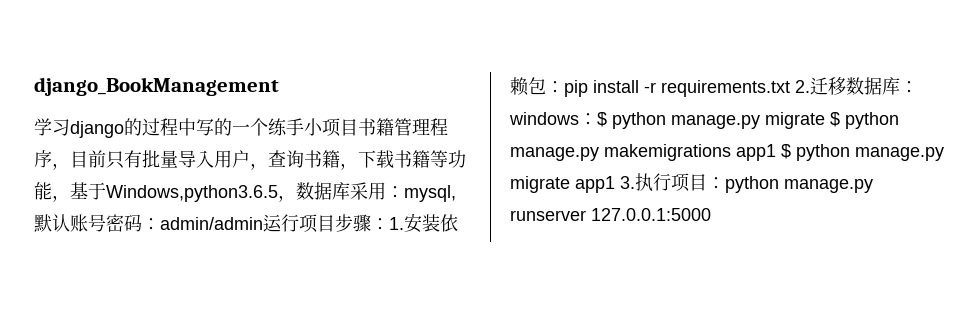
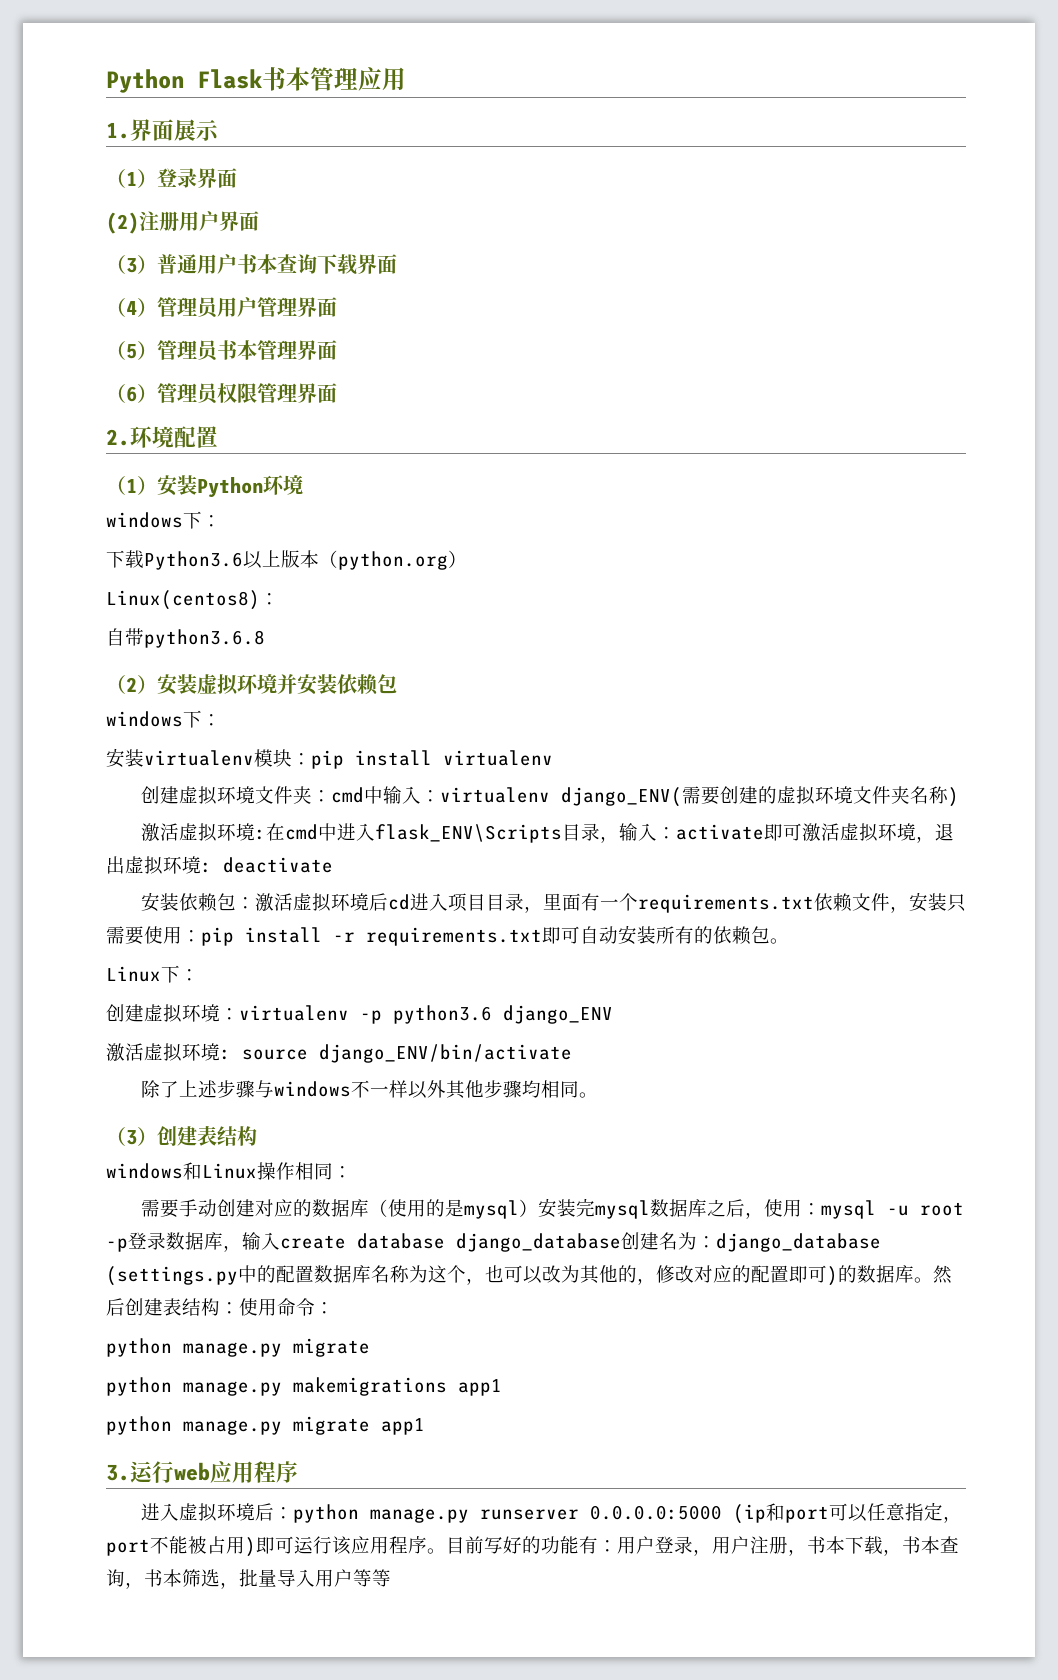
[34,77,279,96] [34,118,448,138] [34,150,466,170] [34,182,456,202] [34,213,458,233] [510,77,918,97] [509,112,899,129] [510,144,944,161] [510,173,873,193] [510,208,711,221] django_BookManagement // 学习django的过程中写的一个练手小项目书籍管理程序，目前只有批量导入用户，查询书籍，下载书籍等功能，基于Windows,python3.6.5，数据库采用：mysql,默认账号密码：admin/admin运行项目步骤：1.安装依赖包：pip install -r requirements.txt 2.迁移数据库：windows：$ python manage.py migrate $ python manage.py makemigrations app1 $ python manage.py migrate app1 3.执行项目：python manage.py runserver 127.0.0.1:5000 -> [106,67,406,93] [106,119,219,141] [106,168,237,188] [106,211,259,234] [106,254,397,275] [106,297,337,319] [106,340,337,362] [106,383,337,405] [106,426,218,448] [106,475,303,498] [106,511,221,529] [106,550,467,570] [106,590,279,610] [106,628,265,648] [106,674,397,695] [106,710,221,728] [106,748,553,769] [140,786,959,807] [140,823,954,843] [106,856,333,875] [140,892,966,913] [106,925,789,946] [106,965,199,983] [106,1004,613,1024] [106,1043,572,1063] [140,1080,598,1099] [106,1126,257,1146] [106,1162,352,1180] [140,1198,964,1219] [106,1232,881,1252] [106,1265,952,1286] [106,1298,334,1316] [106,1338,370,1357] [106,1377,502,1396] [106,1416,425,1435] [106,1461,298,1483] [140,1502,962,1524] [106,1536,959,1557] [106,1569,391,1589] Python Flask书本管理应用 // 1.界面展示 // （1）登录界面 // (2)注册用户界面 // （3）普通用户书本查询下载界面 // （4）管理员用户管理界面 // （5）管理员书本管理界面 // （6）管理员权限管理界面 // 2.环境配置 // （1）安装Python环境 // windows下： // 下载Python3.6以上版本（python.org） // Linux(centos8)： // 自带python3.6.8 // （2）安装虚拟环境并安装依赖包 // windows下： // 安装virtualenv模块：pip install virtualenv // 创建虚拟环境文件夹：cmd中输入：virtualenv django_ENV(需要创建的虚拟环境文件夹名称) // 激活虚拟环境:在cmd中进入flask_ENV\Scripts目录，输入：activate即可激活虚拟环境，退出虚拟环境: deactivate // 安装依赖包：激活虚拟环境后cd进入项目目录，里面有一个requirements.txt依赖文件，安装只需要使用：pip install -r requirements.txt即可自动安装所有的依赖包。 // Linux下： // 创建虚拟环境：virtualenv -p python3.6 django_ENV // 激活虚拟环境: source django_ENV/bin/activate // 除了上述步骤与windows不一样以外其他步骤均相同。 // （3）创建表结构 // windows和Linux操作相同： // 需要手动创建对应的数据库（使用的是mysql）安装完mysql数据库之后，使用：mysql -u root -p登录数据库，输入create database django_database创建名为：django_database (settings.py中的配置数据库名称为这个，也可以改为其他的，修改对应的配置即可)的数据库。然后创建表结构：使用命令： // python manage.py migrate // python manage.py makemigrations app1 // python manage.py migrate app1 // 3.运行web应用程序 // 进入虚拟环境后：python manage.py runserver 0.0.0.0:5000 (ip和port可以任意指定，port不能被占用)即可运行该应用程序。目前写好的功能有：用户登录，用户注册，书本下载，书本查询，书本筛选，批量导入用户等等

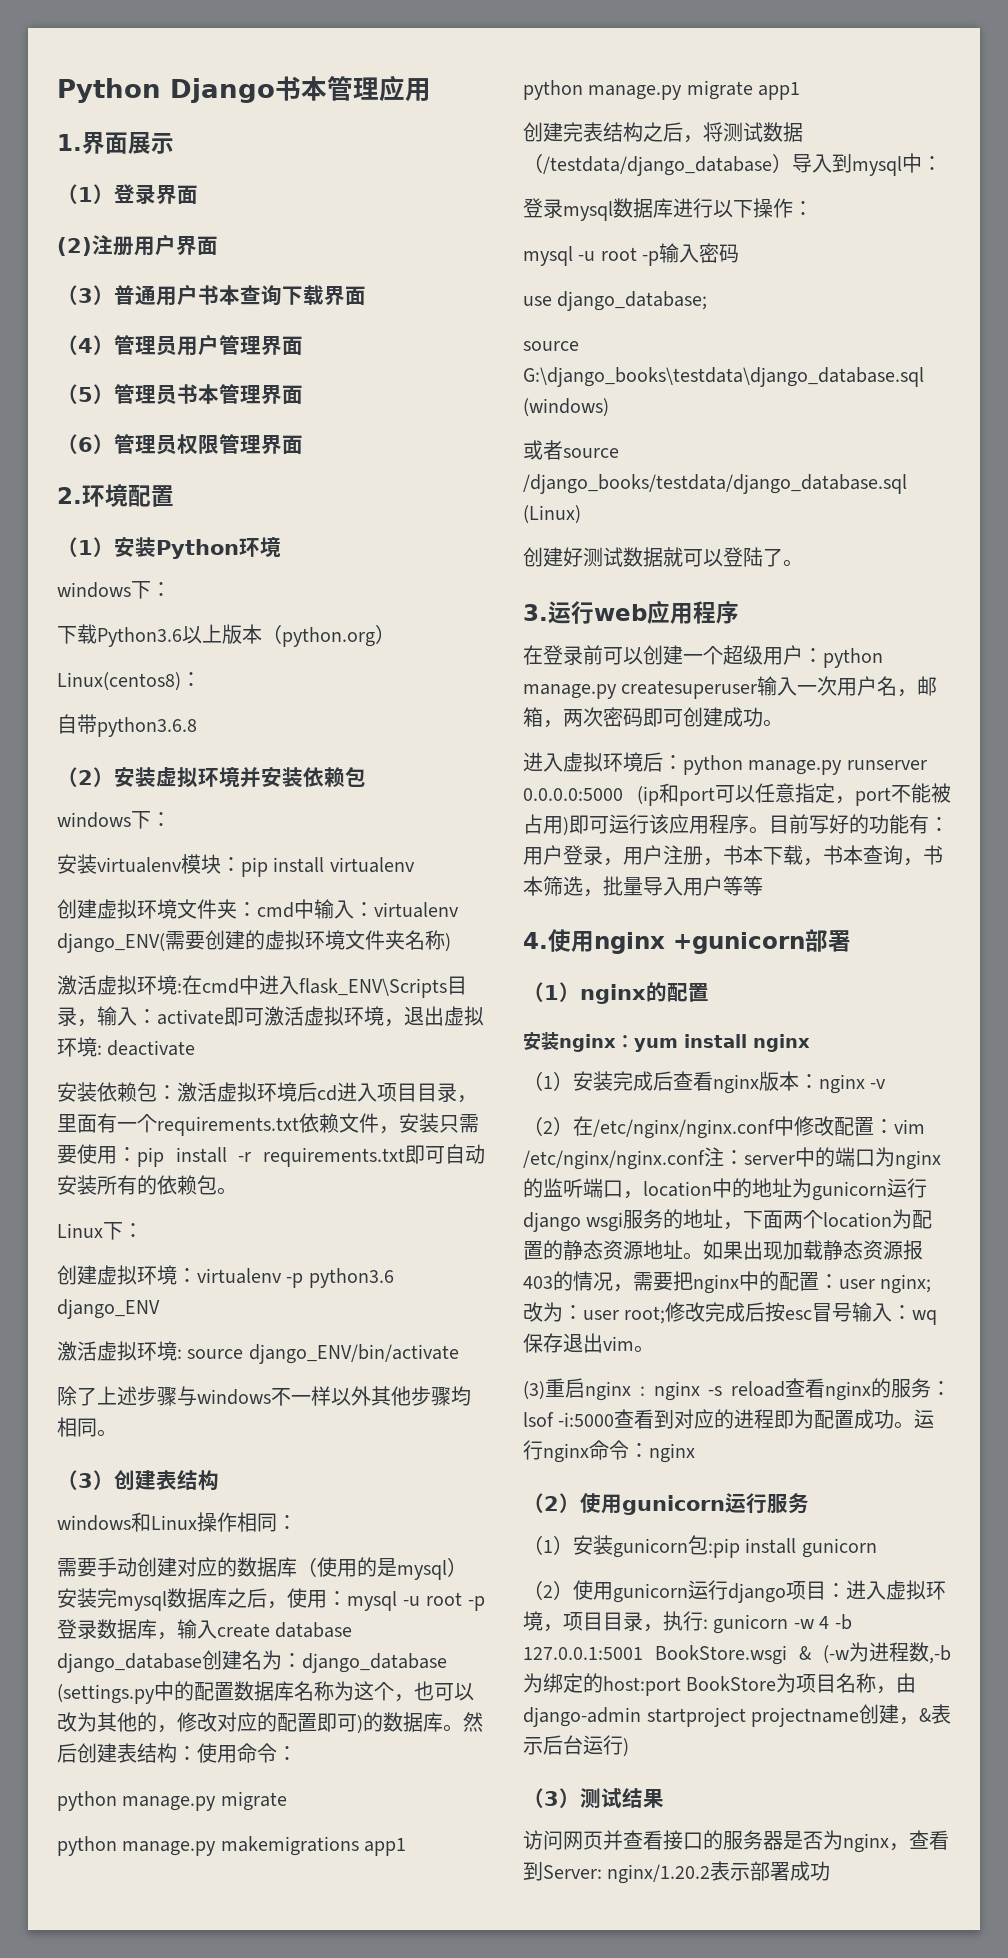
[106,69,262,93] Python Flask -> [57,78,275,103] Python Django
(425, 1426) none -> [523,122,803,143] [523,153,942,176] [523,198,813,221] [523,243,740,266] [523,291,708,311] [523,341,579,351] [523,367,924,387] [523,398,609,417] [523,440,619,460] [523,474,907,494] [523,505,581,524] [523,547,803,567] // 创建完表结构之后，将测试数据（/testdata/django_database）导入到mysql中： // 登录mysql数据库进行以下操作： // mysql -u root -p输入密码 // use django_database; // source G:\django_books\testdata\django_database.sql (windows) // 或者source /django_books/testdata/django_database.sql (Linux) // 创建好测试数据就可以登陆了。
(298, 1472) none -> [523,645,883,668] [523,676,938,699] [523,707,783,728] // 在登录前可以创建一个超级用户：python manage.py createsuperuser输入一次用户名，邮箱，两次密码即可创建成功。
(391, 1578) none -> [523,929,851,954] [523,982,709,1004] [523,1032,810,1052] [523,1071,887,1094] [523,1116,925,1139] [523,1147,941,1170] [523,1178,927,1201] [523,1209,933,1232] [523,1240,923,1260] [523,1271,932,1294] [523,1302,938,1325] [523,1333,654,1353] [523,1378,951,1401] [523,1409,935,1429] [523,1440,695,1463] [523,1493,809,1515] [523,1535,877,1558] [523,1580,946,1603] [523,1611,852,1634] [523,1642,951,1665] [523,1673,917,1696] [523,1704,951,1727] [523,1735,629,1757] [523,1788,664,1808] [523,1830,949,1853] [523,1861,831,1884] // 4.使用nginx +gunicorn部署 // （1）nginx的配置 // 安装nginx：yum install nginx // （1）安装完成后查看nginx版本：nginx -v // （2）在/etc/nginx/nginx.conf中修改配置：vim /etc/nginx/nginx.conf注：server中的端口为nginx的监听端口，location中的地址为gunicorn运行django wsgi服务的地址，下面两个location为配置的静态资源地址。如果出现加载静态资源报403的情况，需要把nginx中的配置：user nginx;改为：user root;修改完成后按esc冒号输入：wq保存退出vim。 // (3)重启nginx : nginx -s reload查看nginx的服务：lsof -i:5000查看到对应的进程即为配置成功。运行nginx命令：nginx // （2）使用gunicorn运行服务 // （1）安装gunicorn包:pip install gunicorn // （2）使用gunicorn运行django项目：进入虚拟环境，项目目录，执行: gunicorn -w 4 -b 127.0.0.1:5001 BookStore.wsgi & (-w为进程数,-b为绑定的host:port BookStore为项目名称，由django-admin startproject projectname创建，&表示后台运行) // （3）测试结果 // 访问网页并查看接口的服务器是否为nginx，查看到Server: nginx/1.20.2表示部署成功

